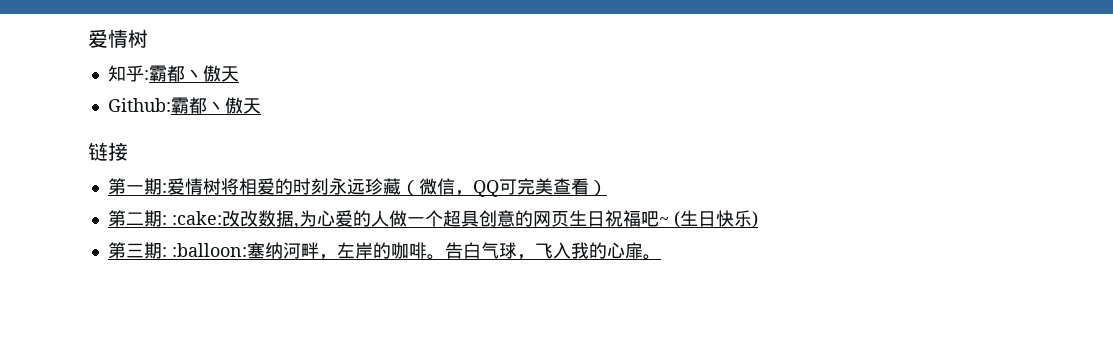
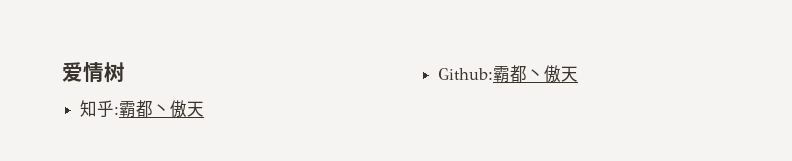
[88,142,128,161] [107,178,607,197] [107,210,758,229] [107,242,661,260] // 链接 // 第一期:爱情树将相爱的时刻永远珍藏（微信，QQ可完美查看） // 第二期: :cake:改改数据,为心爱的人做一个超具创意的网页生日祝福吧~ (生日快乐) // 第三期: :balloon:塞纳河畔，左岸的咖啡。告白气球，飞入我的心扉。 -> (579, 74) none

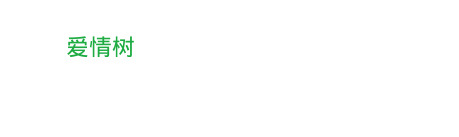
[80,100,205,118] [438,65,579,83] // 知乎:霸都丶傲天 // Github:霸都丶傲天 -> (135, 47) none

